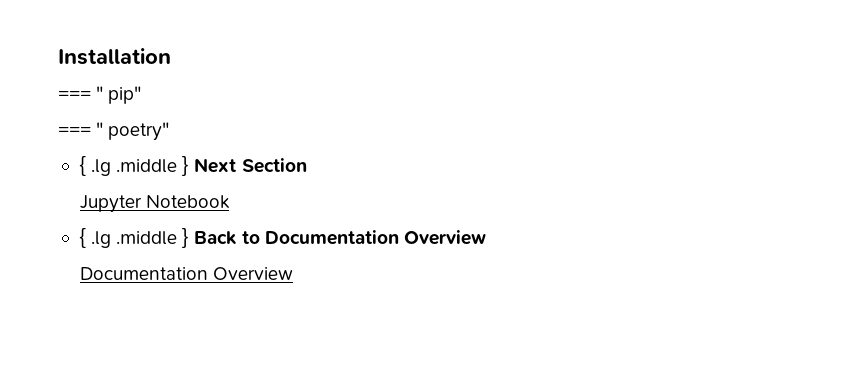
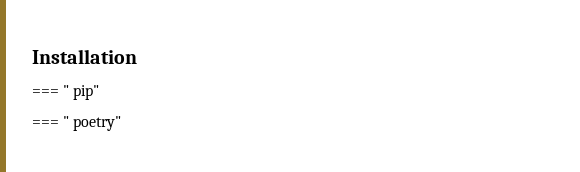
[78,156,307,176] [80,195,231,213] [78,228,486,248] [80,267,294,280] // { .lg .middle } Next Section // Jupyter Notebook // { .lg .middle } Back to Documentation Overview // Documentation Overview -> (122, 123) none

